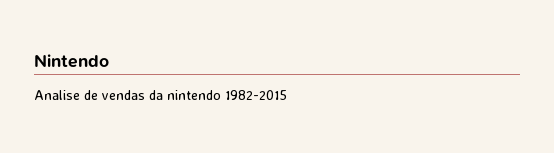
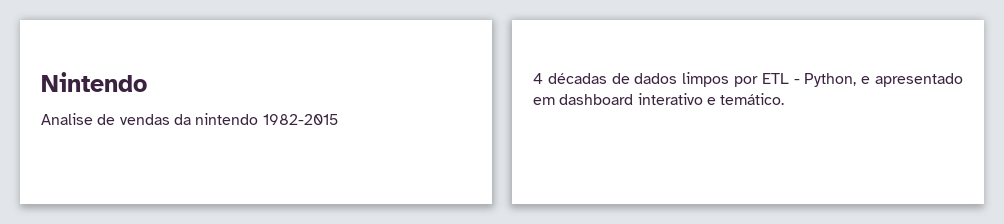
(287, 95) none -> [533,72,963,87] [533,93,785,105] // 4 décadas de dados limpos por ETL - Python, e apresentado em dashboard interativo e temático.

